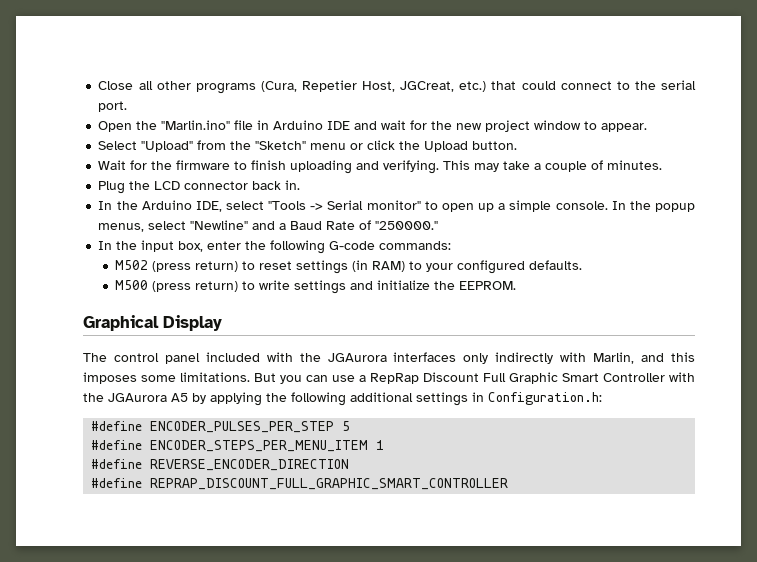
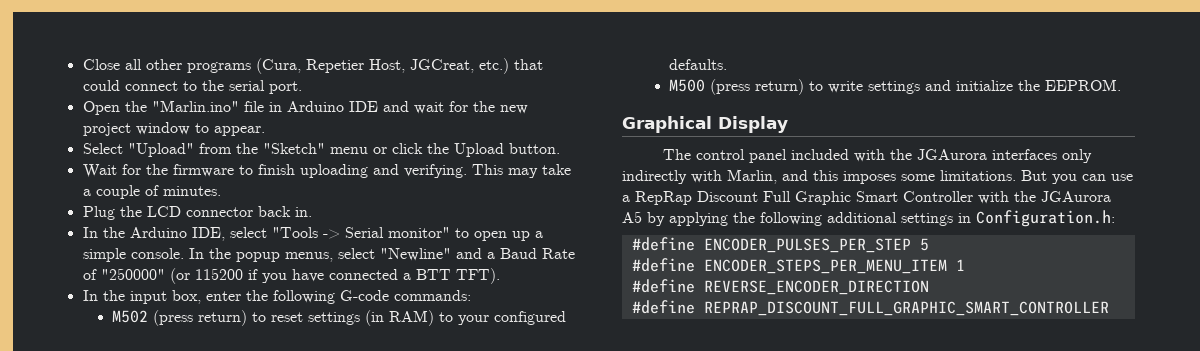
[375,221,439,230] "250000." -> [100,268,500,284] "250000" (or 115200 if you have connected a BTT TFT).

